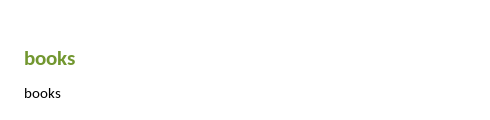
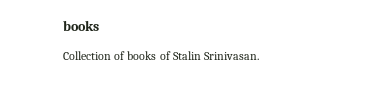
[24,88,61,98] books -> [63,51,260,60] Collection of books of Stalin Srinivasan.

